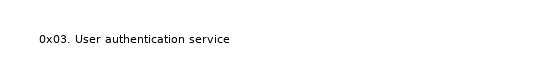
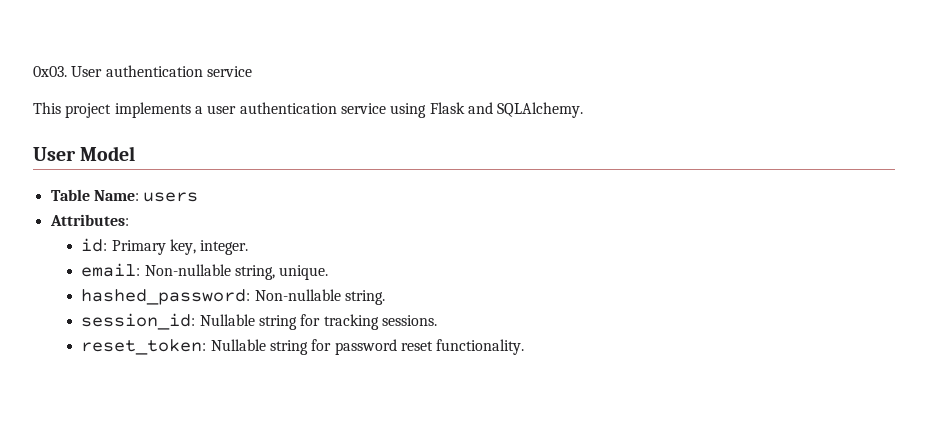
(230, 39) none -> [33,102,584,118] [33,146,136,161] [50,189,199,202] [49,214,129,226] [81,238,249,255] [81,263,329,280] [81,289,385,305] [81,313,437,330] [81,339,525,355] // This project implements a user authentication service using Flask and SQLAlchemy. // User Model // Table Name: users // Attributes: // id: Primary key, integer. // email: Non-nullable string, unique. // hashed_password: Non-nullable string. // session_id: Nullable string for tracking sessions. // reset_token: Nullable string for password reset functionality.

